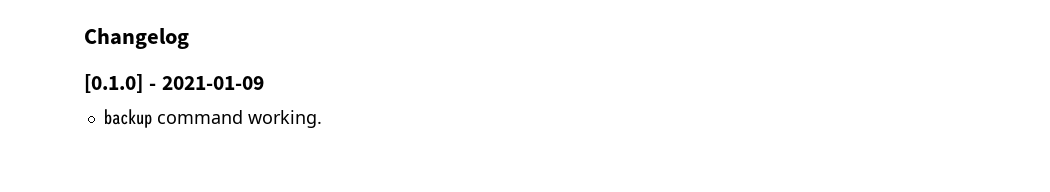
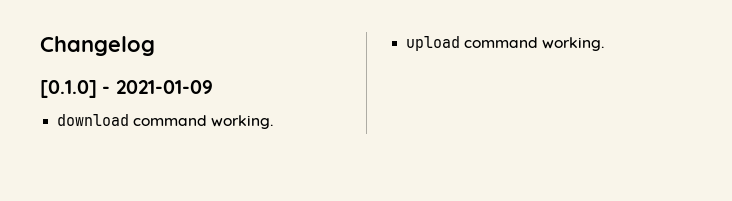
[103,109,322,128] backup command working. -> [57,114,274,129] [406,36,605,51] download command working. // upload command working.

